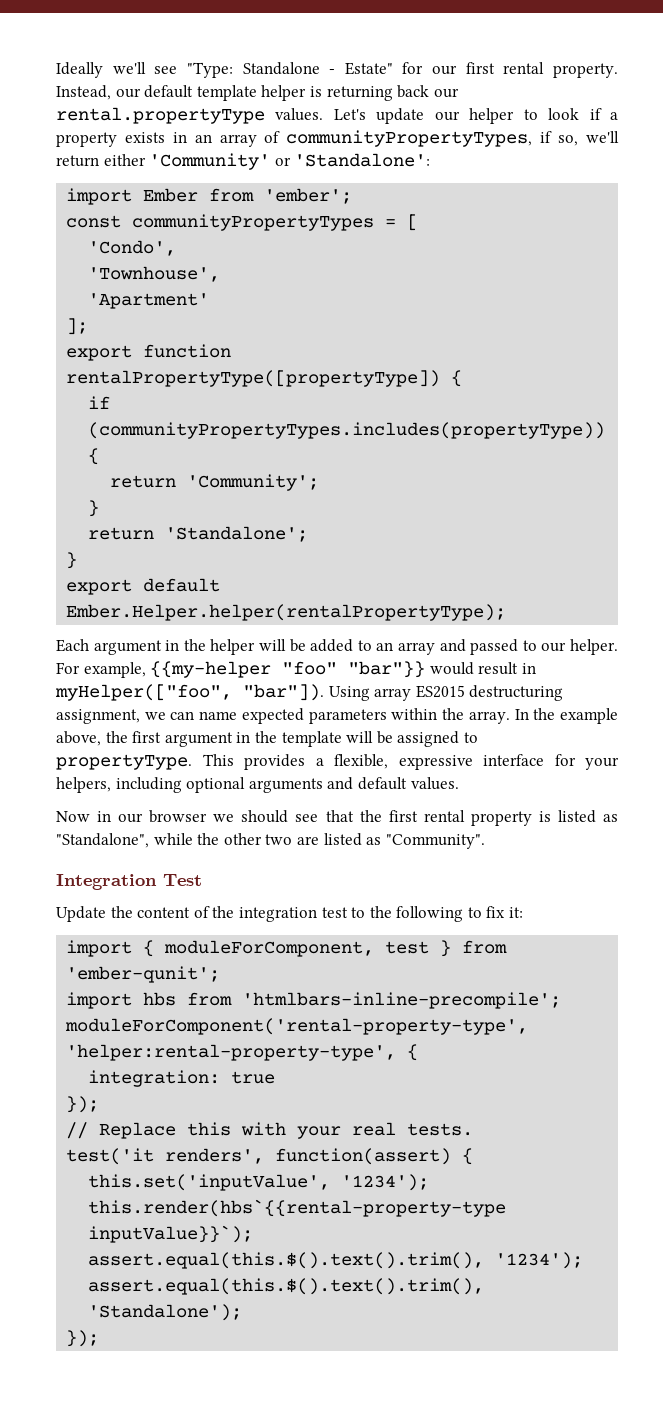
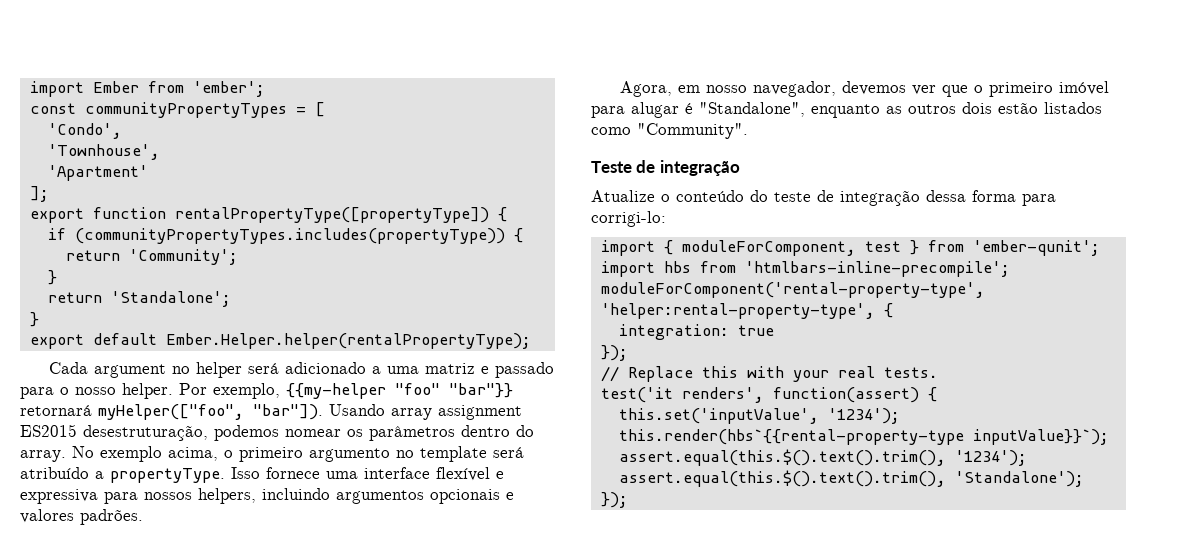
[56,62,618,78] [56,85,459,101] [56,107,619,124] [56,130,619,147] [56,153,431,170] Ideally we'll see "Type: Standalone - Estate" for our first rental property. Instead, our default template helper is returning back our rental.propertyType values. Let's update our helper to look if a property exists in an array of communityPropertyTypes, if so, we'll return either 'Community' or 'Standalone': // -> (29, 89) none
[56,639,619,655] [56,661,536,678] [55,684,564,701] [56,708,619,724] [56,731,478,747] [56,754,619,770] [56,777,459,793] [56,810,618,826] [56,833,485,849] [56,874,202,890] [56,906,524,922] Each argument in the helper will be added to an array and passed to our helper. For example, {{my-helper "foo" "bar"}} would result in myHelper(["foo", "bar"]). Using array ES2015 destructuring assignment, we can name expected parameters within the array. In the example above, the first argument in the template will be assigned to propertyType. This provides a flexible, expressive interface for your helpers, including optional arguments and default values. // Now in our browser we should see that the first rental property is listed as "Standalone", while the other two are listed as "Community". // Integration Test // Update the content of the integration test to the following to fix it: -> [49,362,555,378] [20,383,513,399] [20,404,522,420] [20,424,534,441] [20,446,524,462] [20,467,504,483] [20,488,514,504] [20,509,143,525] [620,81,1110,97] [591,102,1102,118] [591,123,748,139] [591,160,740,176] [591,190,1056,206] [591,211,666,227] Cada argument no helper será adicionado a uma matriz e passado para o nosso helper. Por exemplo, {{my-helper "foo" "bar"}} retornará myHelper(["foo", "bar"]). Usando array assignment ES2015 desestruturação, podemos nomear os parâmetros dentro do array. No exemplo acima, o primeiro argumento no template será atribuído a propertyType. Isso fornece uma interface flexível e expressiva para nossos helpers, incluindo argumentos opcionais e valores padrões. // Agora, em nosso navegador, devemos ver que o primeiro imóvel para alugar é "Standalone", enquanto as outros dois estão listados como "Community". // Teste de integração // Atualize o conteúdo do teste de integração dessa forma para corrigi-lo:

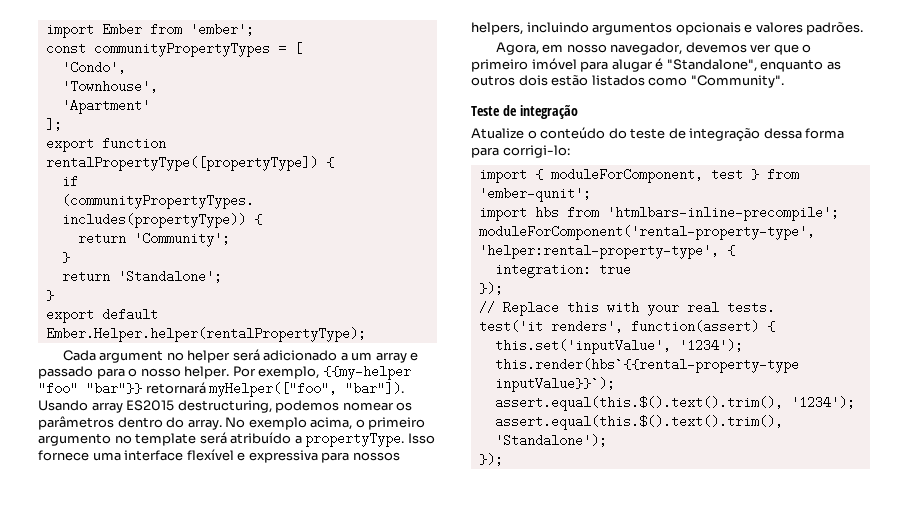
[387,363,476,374] uma matriz -> [351,352,407,363] um array
[438,405,522,420] [20,424,208,441] assignment ES2015 desestruturação, -> [126,400,272,413] ES2015 destructuring,

